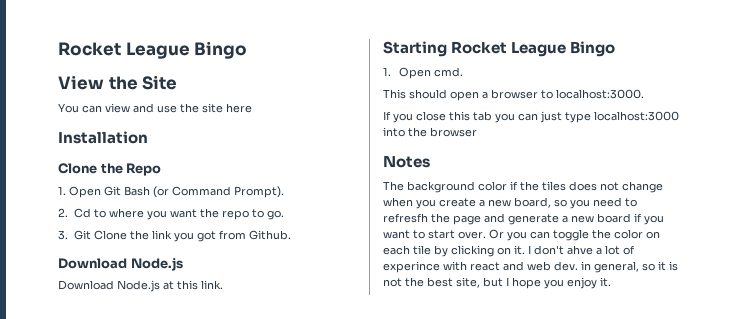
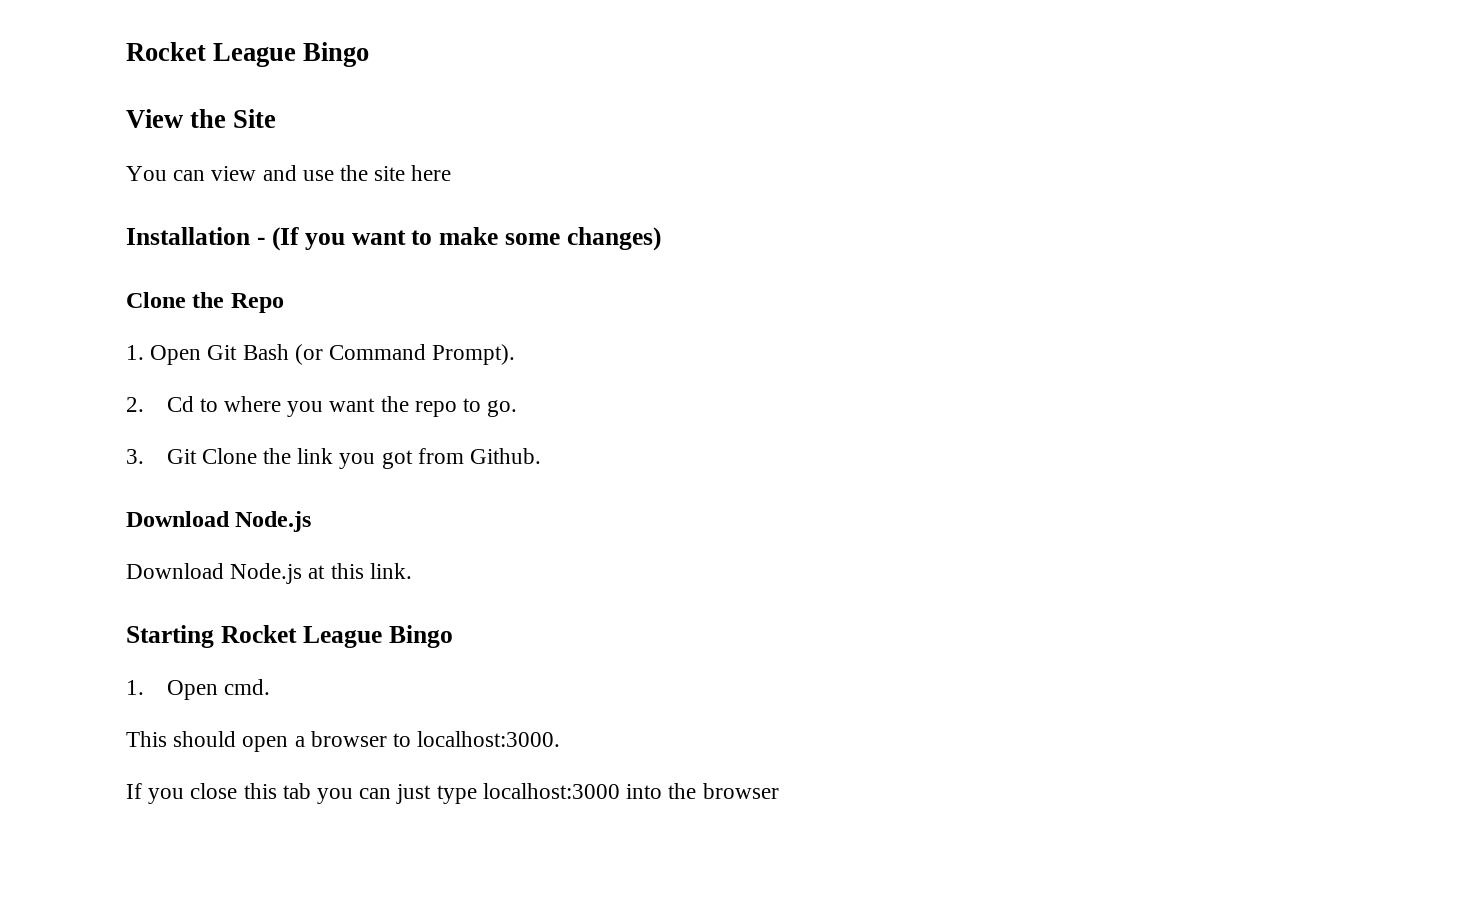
(148, 137) none -> [256,227,662,251] - (If you want to make some changes)
[383,156,430,168] [383,181,663,193] [383,197,637,209] [383,213,664,225] [383,229,660,241] [383,245,635,257] [383,261,678,273] [383,277,611,289] // Notes // The background color if the tiles does not change when you create a new board, so you need to refresfh the page and generate a new board if you want to start over. Or you can toggle the color on each tile by clicking on it. I don't ahve a lot of experince with react and web dev. in general, so it is not the best site, but I hope you enjoy it. -> (779, 791) none

